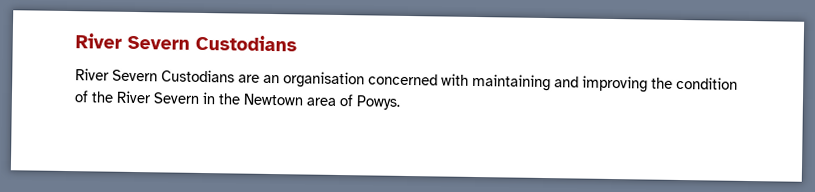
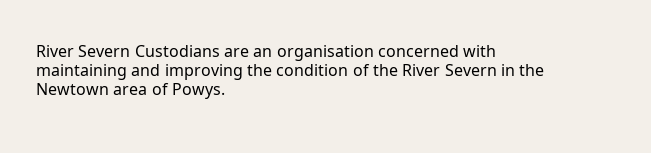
[75,33,297,52] [75,68,235,83] River Severn Custodians // River Severn Custodians -> [36,45,220,57] River Severn Custodians

